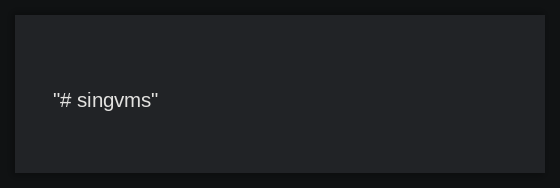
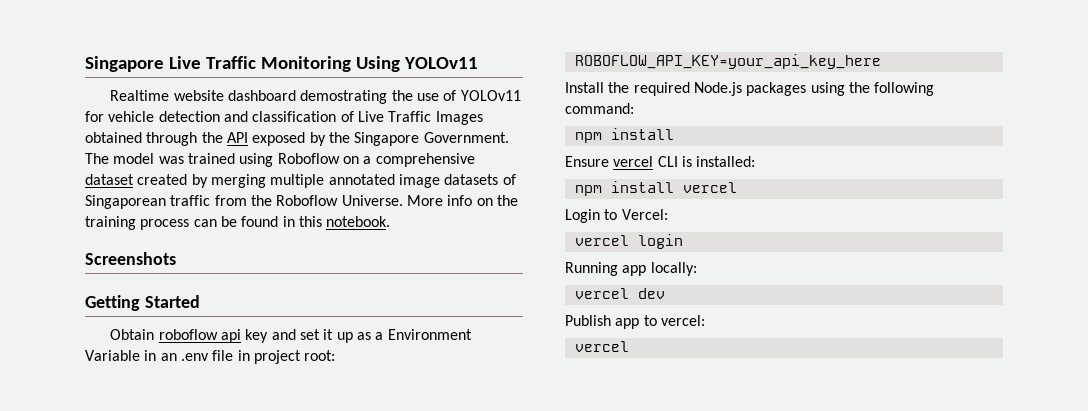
[53,92,158,111] "# singvms" -> [85,56,478,72] [110,90,521,104] [85,111,483,125] [85,132,509,146] [85,153,475,167] [85,174,516,188] [85,195,518,209] [85,216,391,230] [85,252,176,265] [85,295,200,311] [110,329,472,343] [85,350,336,364] [574,54,881,69] [565,82,935,96] [565,103,634,114] [574,128,674,143] [565,156,756,167] [574,181,737,196] [565,209,668,223] [574,234,683,249] [565,262,697,276] [574,288,665,299] [565,315,705,329] [574,341,629,352] Singapore Live Traffic Monitoring Using YOLOv11 // Realtime website dashboard demostrating the use of YOLOv11 for vehicle detection and classification of Live Traffic Images obtained through the API exposed by the Singapore Government. The model was trained using Roboflow on a comprehensive dataset created by merging multiple annotated image datasets of Singaporean traffic from the Roboflow Universe. More info on the training process can be found in this notebook. // Screenshots // Getting Started // Obtain roboflow api key and set it up as a Environment Variable in an .env file in project root: // ROBOFLOW_API_KEY=your_api_key_here // Install the required Node.js packages using the following command: // npm install // Ensure vercel CLI is installed: // npm install vercel // Login to Vercel: // vercel login // Running app locally: // vercel dev // Publish app to vercel: // vercel

